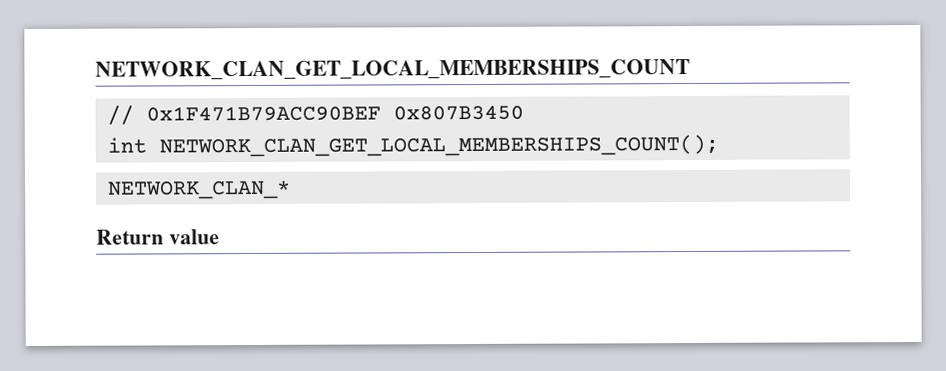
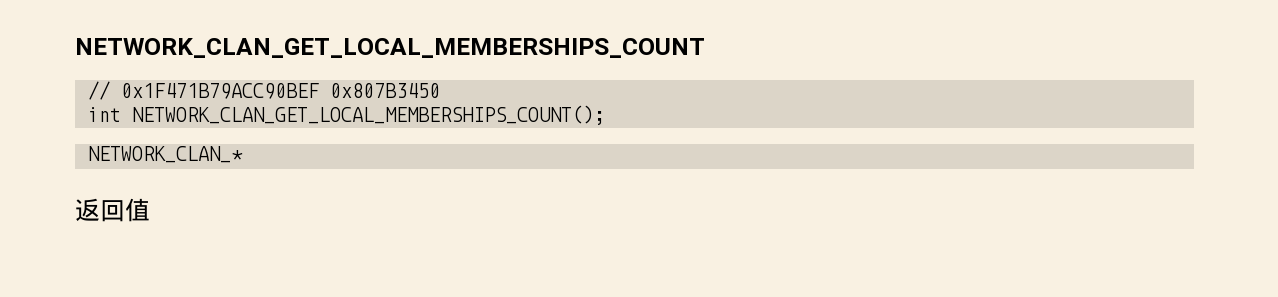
[96,229,220,245] Return value -> [75,198,150,222] 返回值

